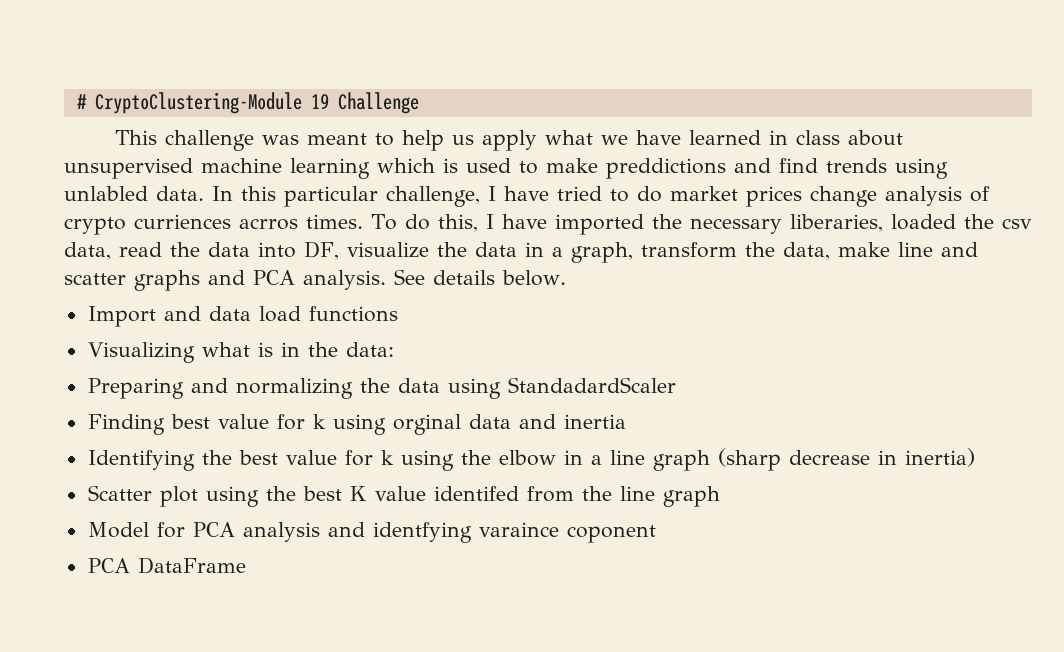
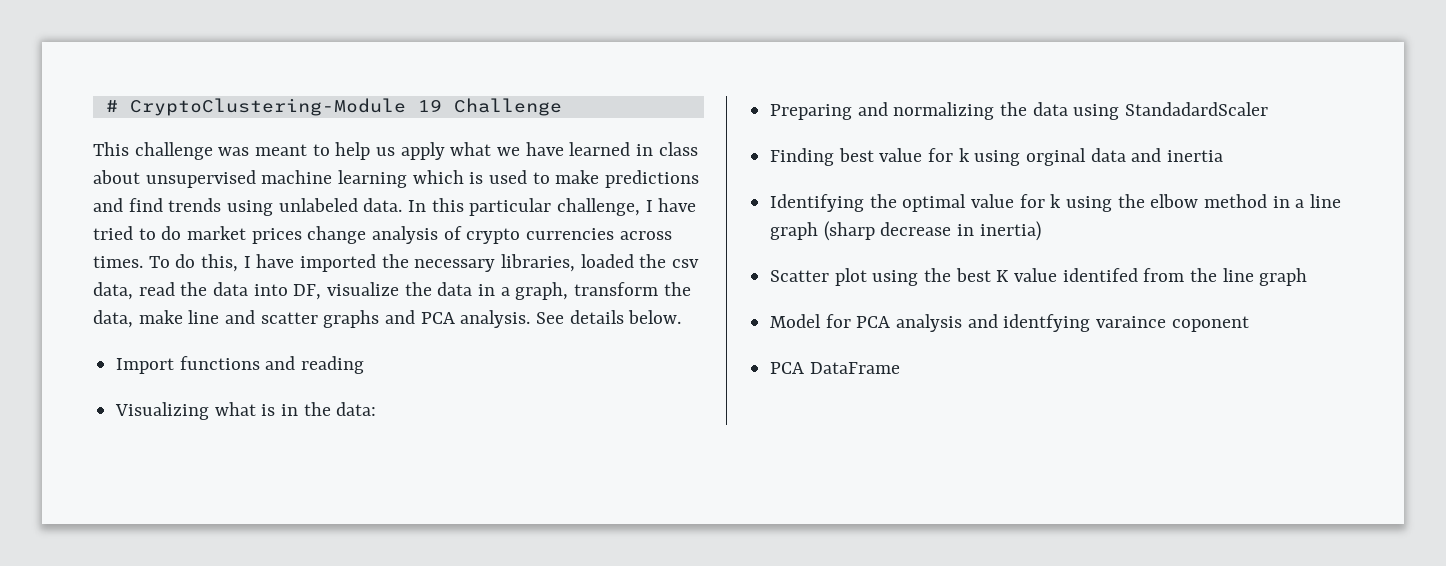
[606,158,726,179] preddictions -> [605,170,700,188] predictions
[64,186,148,201] unlabled -> [278,198,358,212] unlabeled
[134,214,298,230] curriences acrros -> [526,228,672,240] currencies across
[789,214,883,232] liberaries, -> [501,254,576,272] libraries,
[163,306,398,322] and data load functions -> [179,356,365,374] functions and reading
[238,450,278,465] best -> [902,194,967,212] optimal
(556, 458) none -> [1204,194,1268,208] method

